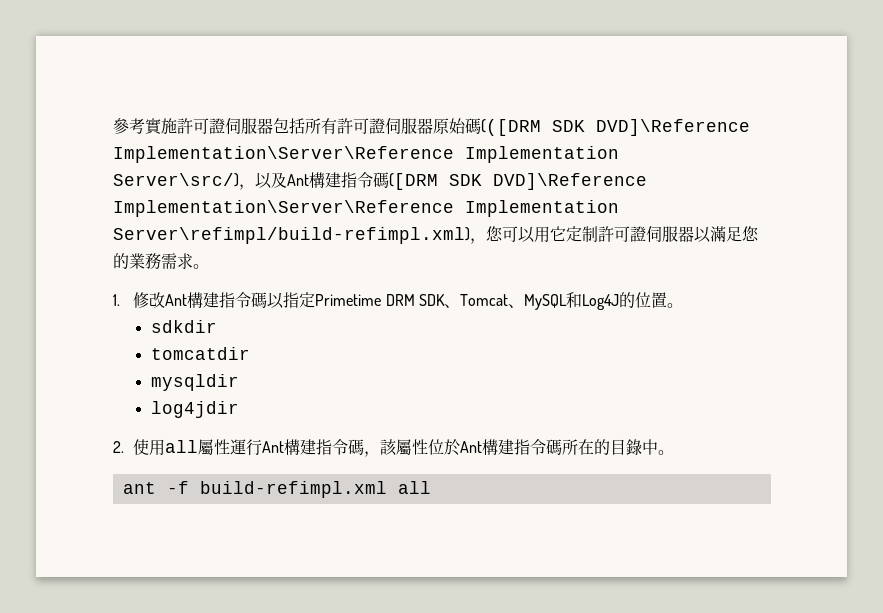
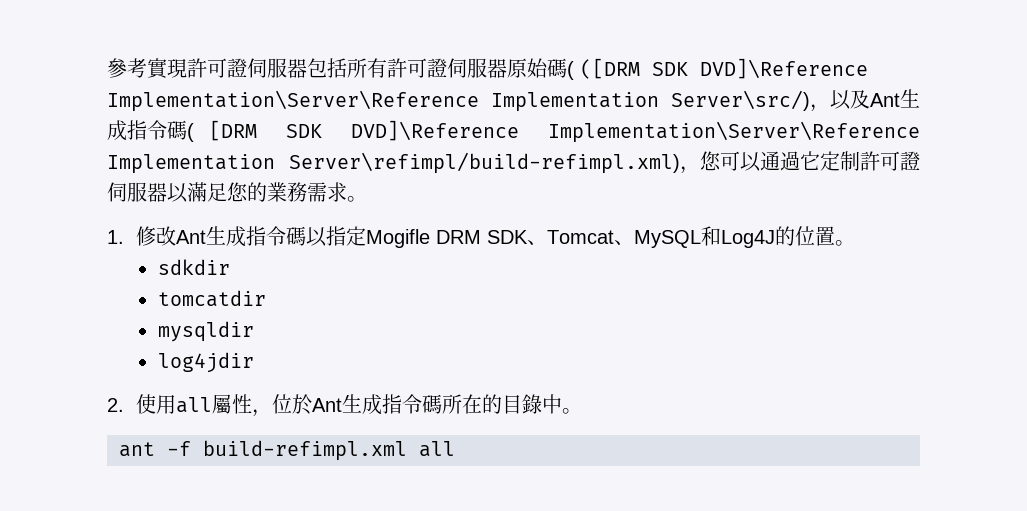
[161,118,177,135] 施 -> [167,59,187,78] 現
[481,119,541,136] (([DRM -> [567,58,640,80] ( ([DRM
[309,172,438,190] 構建指令碼([DRM -> [900,89,920,108] [107,120,257,142] 生成指令碼( [DRM
[534,226,550,243] 用 -> [760,151,800,171] 通過
[187,292,220,308] 構建 -> [205,226,246,247] 生成
[315,294,382,306] Primetime -> [365,229,430,248] Mogifle
[230,439,429,457] 運行Ant構建指令碼，該屬性 -> [251,409,272,417] ，
[482,439,515,455] 構建 -> [341,394,382,415] 生成

